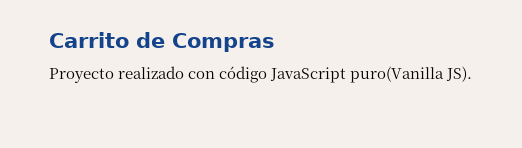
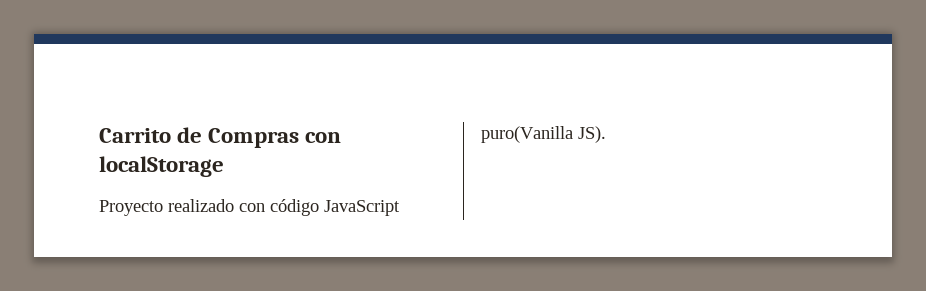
(275, 42) none -> [305,132,342,143] [99,156,224,177] con localStorage

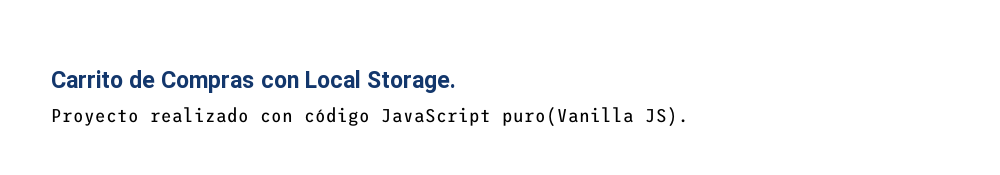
[99,156,224,177] localStorage -> [304,70,457,93] Local Storage.

